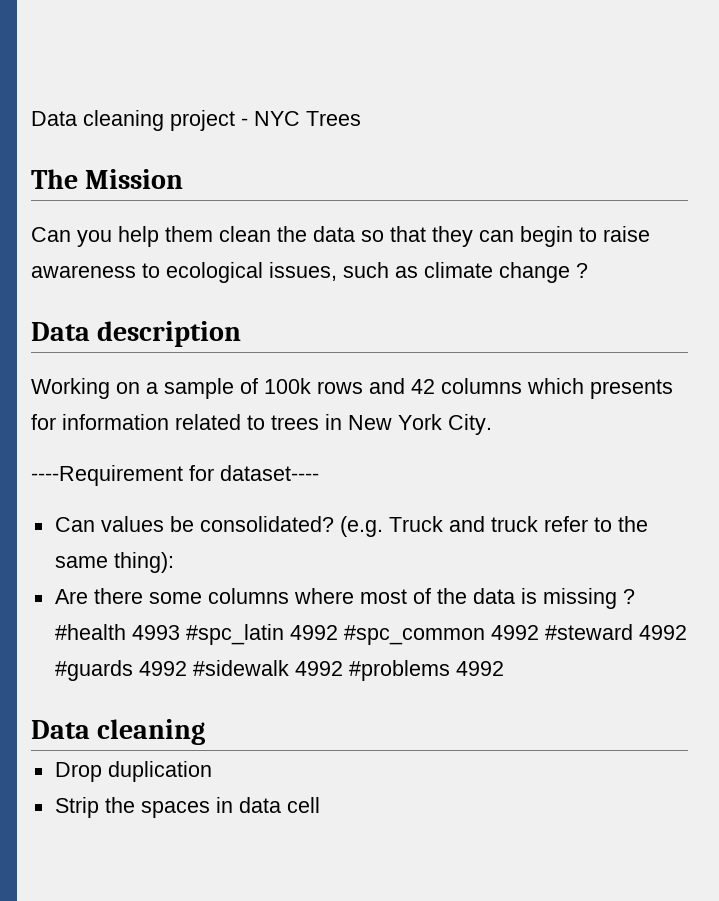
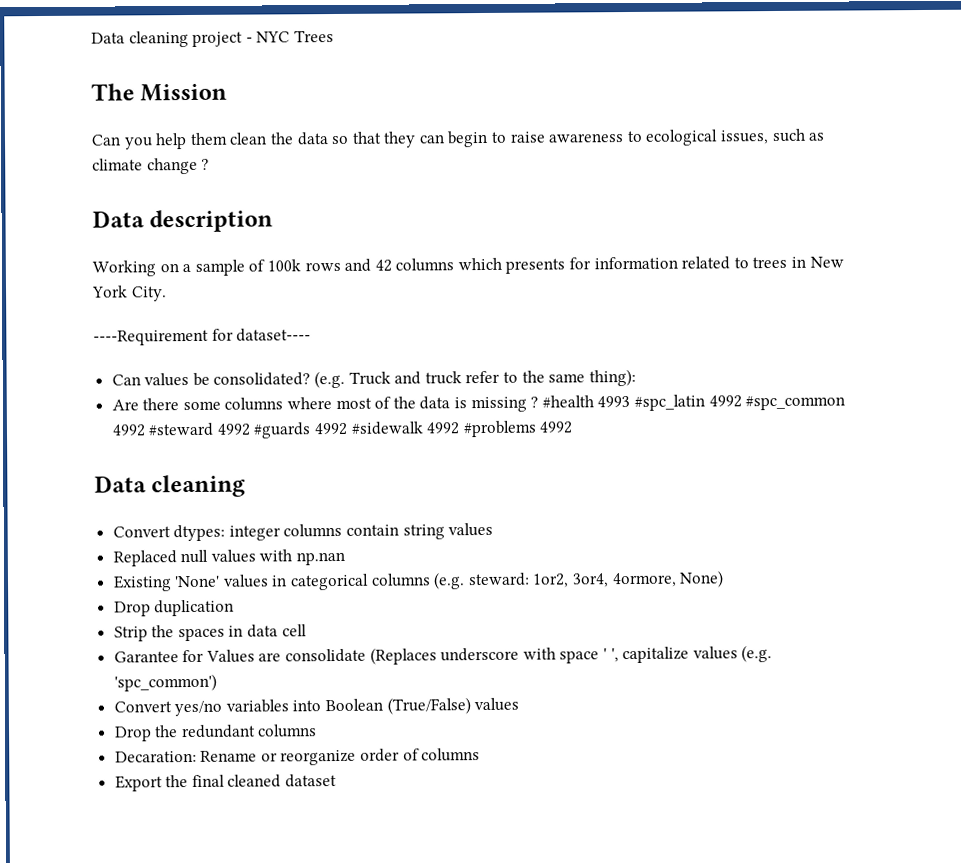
(206, 732) none -> [112,522,494,542] [112,549,346,567] [112,570,725,592] // Convert dtypes: integer columns contain string values // Replaced null values with np.nan // Existing 'None' values in categorical columns (e.g. steward: 1or2, 3or4, 4ormore, None)
(320, 805) none -> [113,645,773,665] [113,673,217,692] [113,697,520,717] [113,724,318,742] [114,748,481,766] [114,774,338,792] // Garantee for Values are consolidate (Replaces underscore with space ' ', capitalize values (e.g. 'spc_common') // Convert yes/no variables into Boolean (True/False) values // Drop the redundant columns // Decaration: Rename or reorganize order of columns // Export the final cleaned dataset

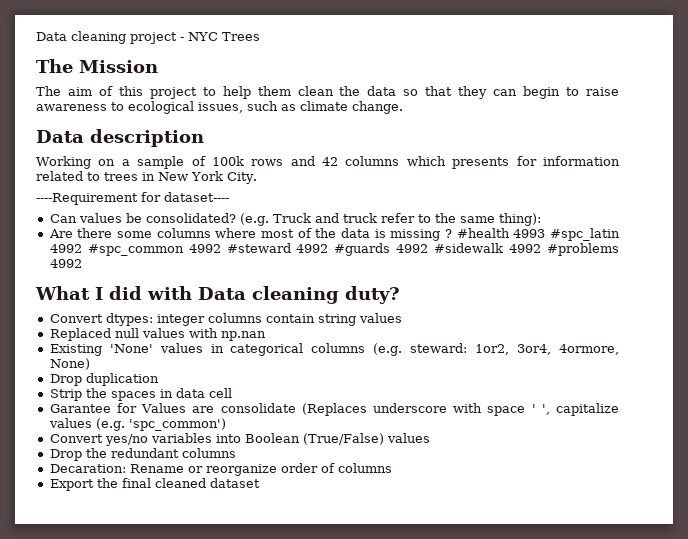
[91,134,153,150] Can you -> [36,86,216,99] The aim of this project to
[146,157,210,175] change ? -> [352,101,403,114] change.
[94,474,247,498] Data cleaning -> [35,286,400,304] What I did with Data cleaning duty?

